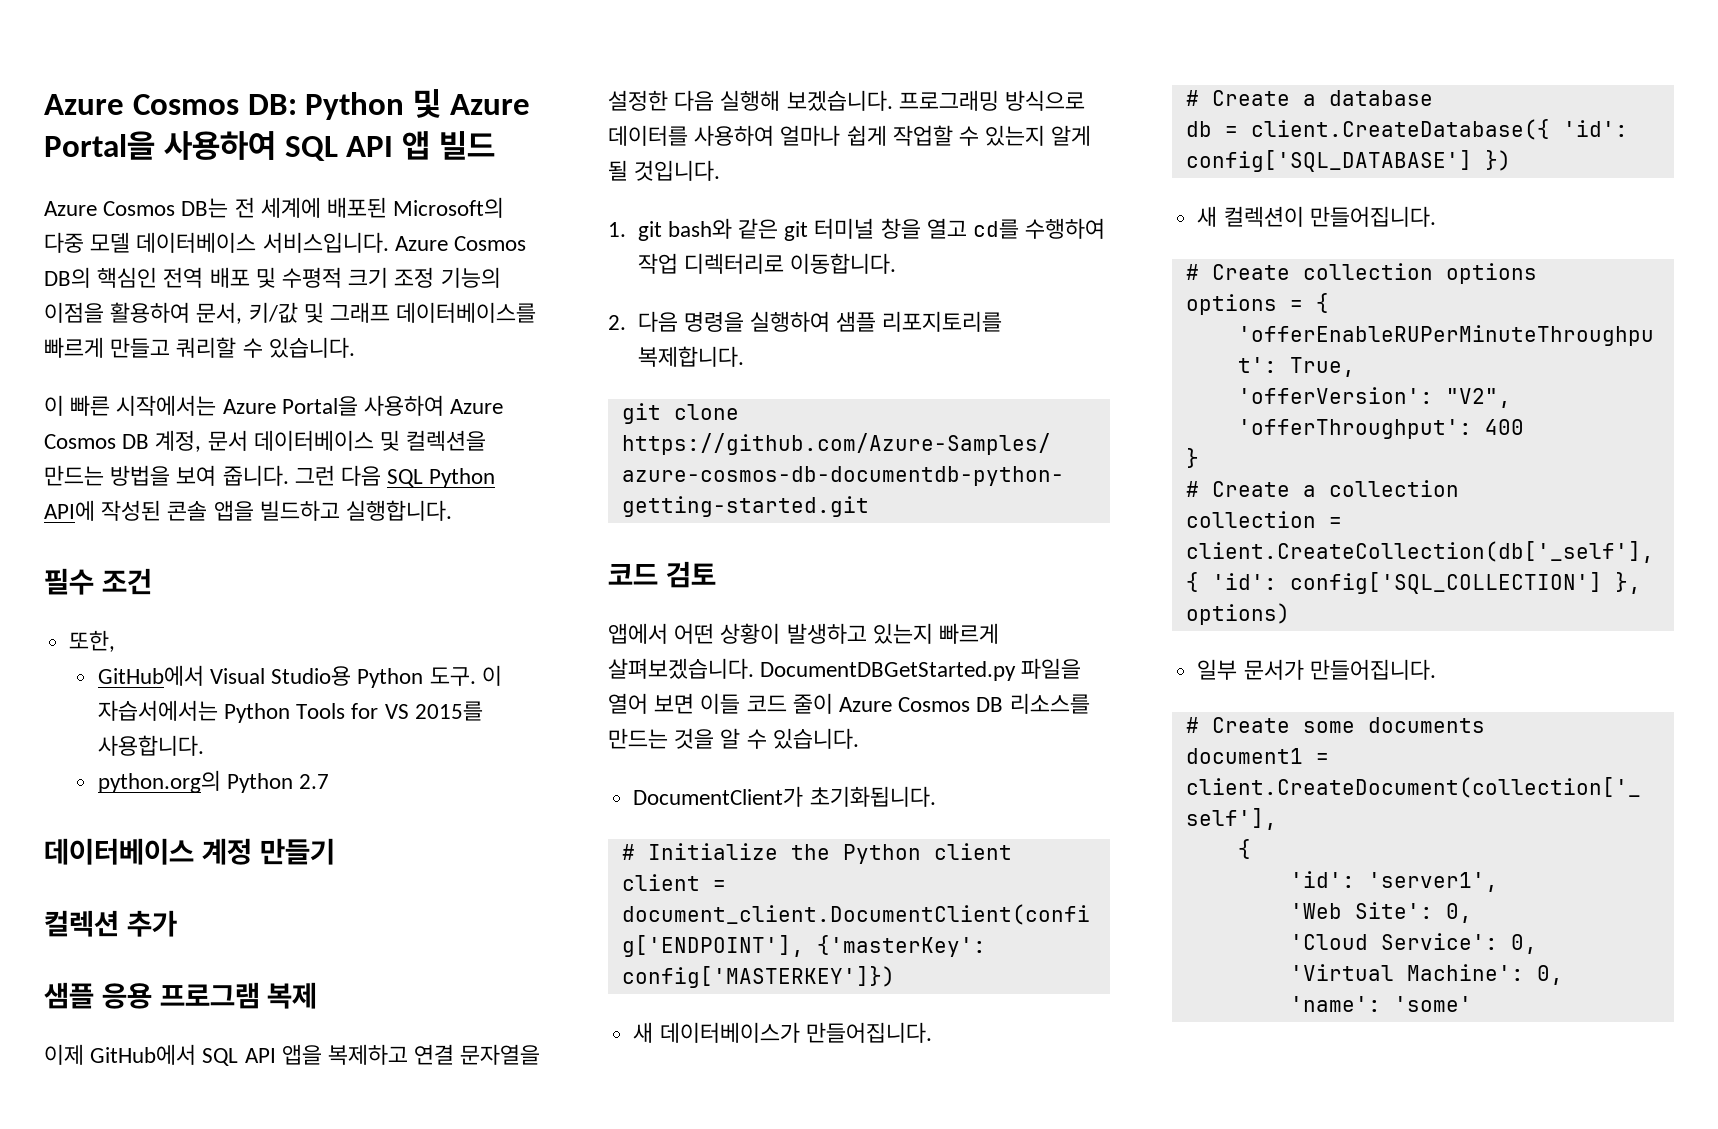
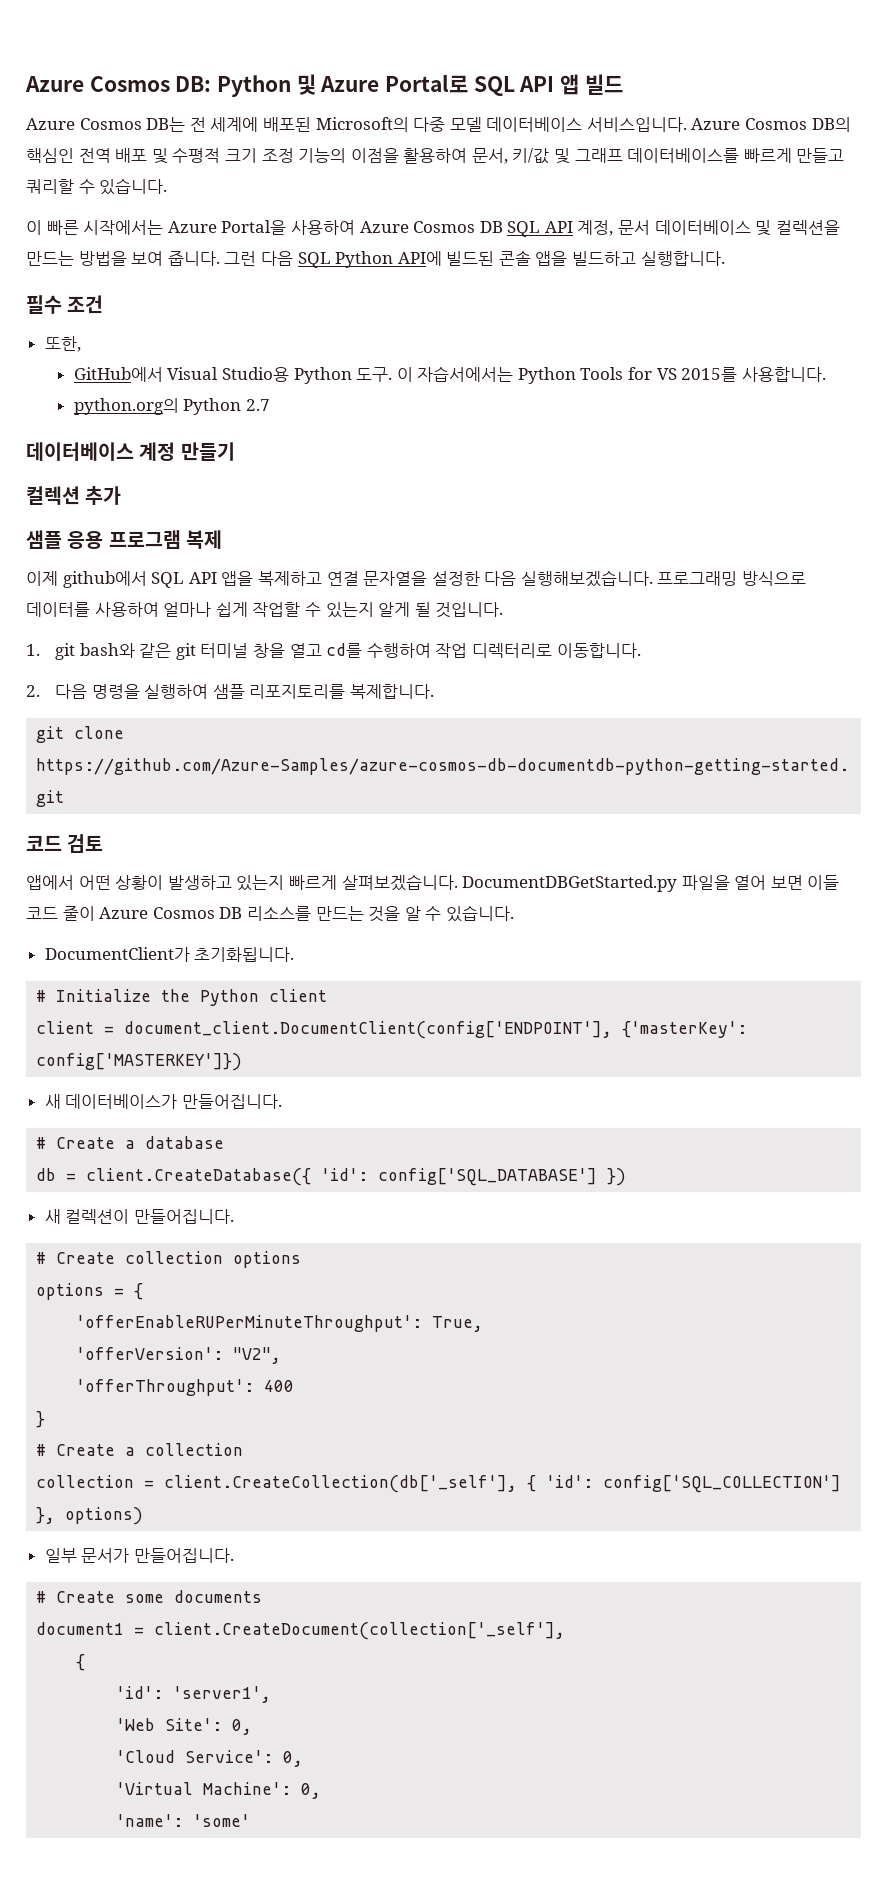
[44,131,276,160] Portal을 사용하여 -> [385,74,469,93] Portal로
(150, 441) none -> [507,221,573,237] SQL API
[101,500,162,521] 작성된 -> [446,251,495,266] 빌드된
[90,1044,197,1065] GitHub에서 -> [62,571,147,588] github에서
[720,90,893,111] 실행해 보겠습니다. -> [520,570,653,587] 실행해보겠습니다.

